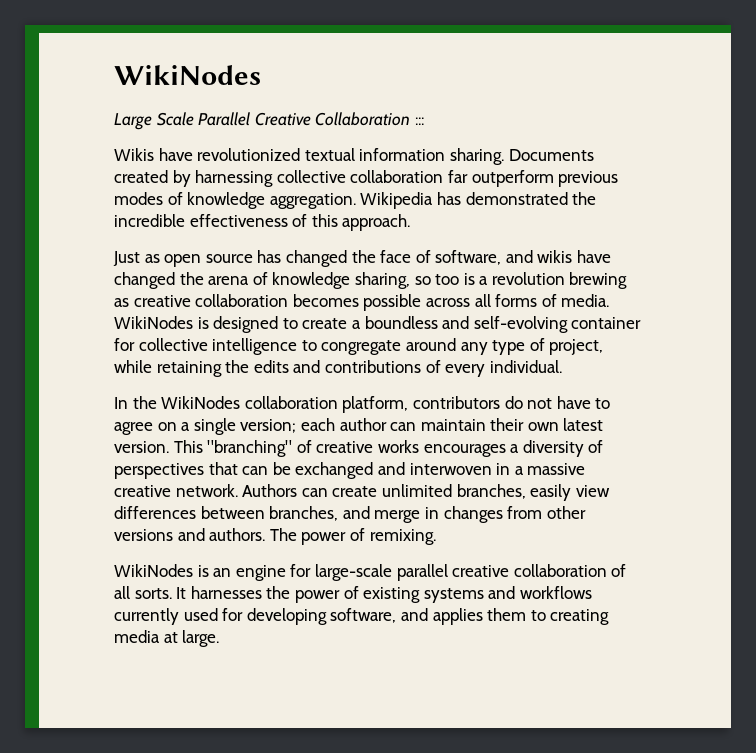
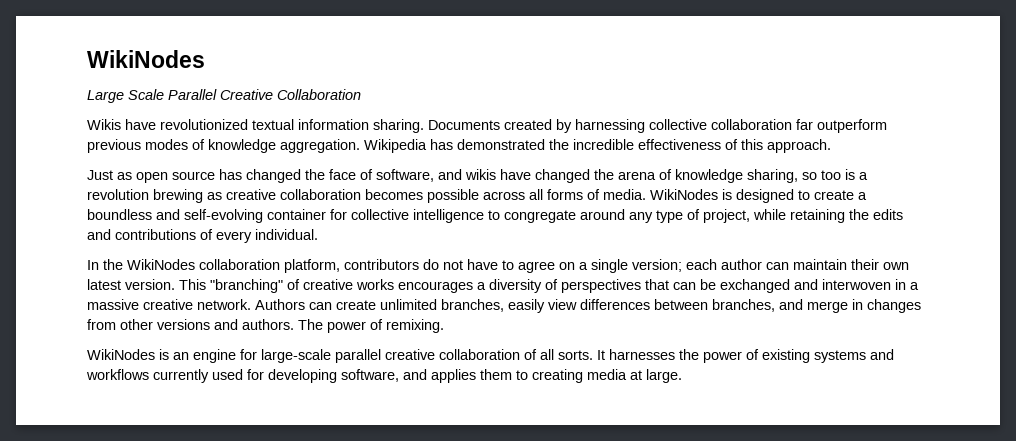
[414,117,424,125] ::: -> (361, 94) none

